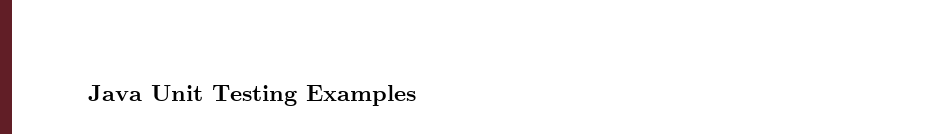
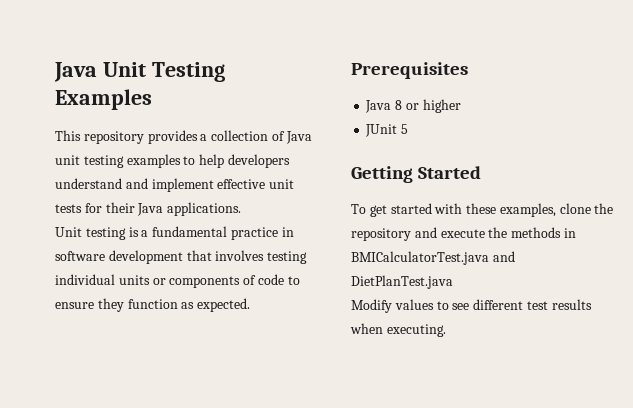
(416, 95) none -> [55,130,312,144] [55,154,290,168] [55,178,295,192] [55,202,242,216] [55,226,294,240] [55,250,308,264] [55,274,300,288] [55,298,251,312] [351,62,468,79] [365,99,461,113] [365,124,409,137] [351,166,482,183] [351,203,614,217] [351,227,576,241] [351,251,515,265] [351,275,453,289] [351,299,592,313] [350,323,446,337] // This repository provides a collection of Java unit testing examples to help developers understand and implement effective unit tests for their Java applications. // Unit testing is a fundamental practice in software development that involves testing individual units or components of code to ensure they function as expected. // Prerequisites // Java 8 or higher // JUnit 5 // Getting Started // To get started with these examples, clone the repository and execute the methods in BMICalculatorTest.java and DietPlanTest.java // Modify values to see different test results when executing.

